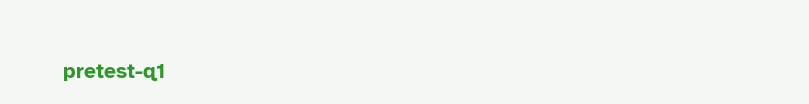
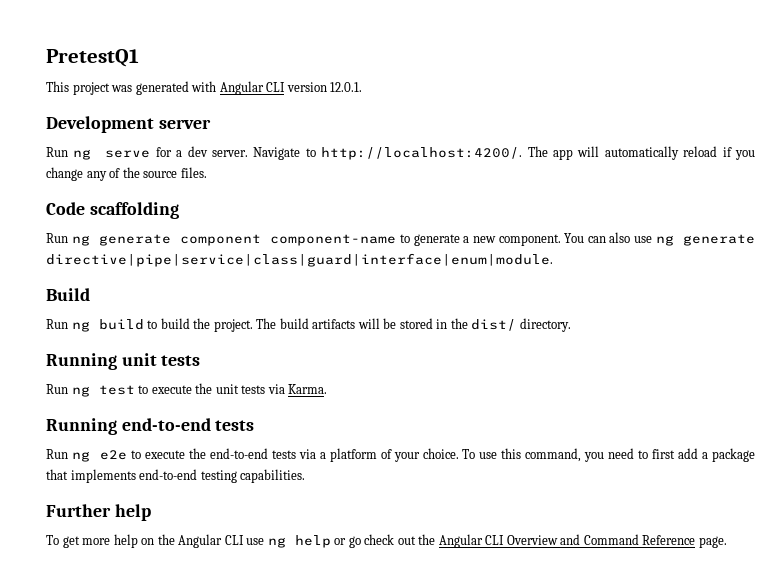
[63,64,165,81] pretest-q1 -> [46,49,139,67] [46,81,363,95] [46,116,211,133] [46,146,756,160] [46,167,207,181] [46,202,179,219] [46,232,755,246] [46,253,553,267] [46,288,90,301] [46,318,571,332] [46,353,201,370] [46,383,328,397] [46,418,255,435] [46,448,755,462] [46,469,306,483] [46,504,151,521] [46,534,727,548] PretestQ1 // This project was generated with Angular CLI version 12.0.1. // Development server // Run ng serve for a dev server. Navigate to http://localhost:4200/. The app will automatically reload if you change any of the source files. // Code scaffolding // Run ng generate component component-name to generate a new component. You can also use ng generate directive|pipe|service|class|guard|interface|enum|module. // Build // Run ng build to build the project. The build artifacts will be stored in the dist/ directory. // Running unit tests // Run ng test to execute the unit tests via Karma. // Running end-to-end tests // Run ng e2e to execute the end-to-end tests via a platform of your choice. To use this command, you need to first add a package that implements end-to-end testing capabilities. // Further help // To get more help on the Angular CLI use ng help or go check out the Angular CLI Overview and Command Reference page.

